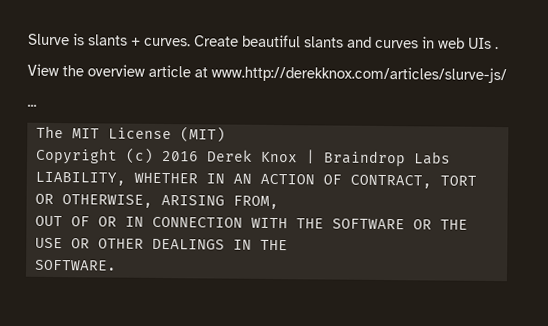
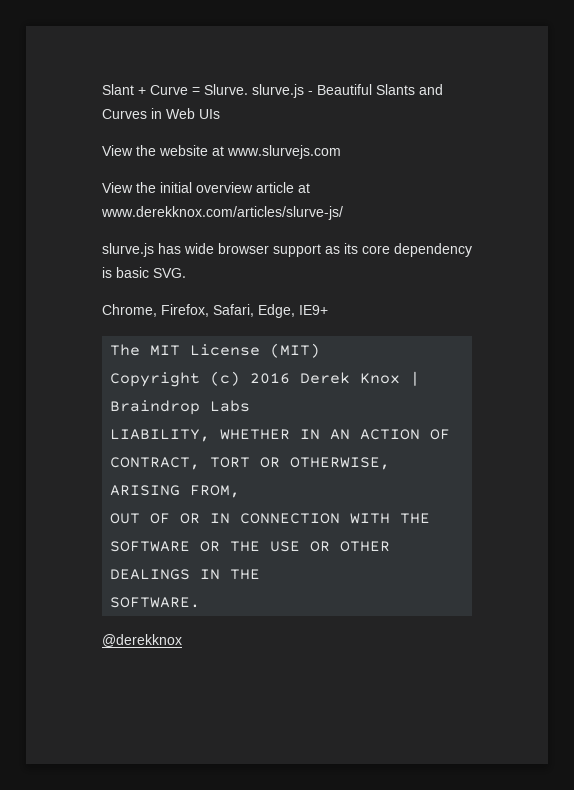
[28,33,465,49] Slurve is slants + curves. Create beautiful slants and curves in web -> [102,84,443,98] [102,108,195,119] Slant + Curve = Slurve. slurve.js - Beautiful Slants and Curves in Web
[495,46,499,50] [27,63,507,84] [27,103,37,107] . // View the overview article at www.http://derekknox.com/articles/slurve-js/ // ... -> [102,145,341,159] [102,182,310,193] [101,206,343,220] [102,243,472,257] [102,267,186,278] [102,304,328,318] // View the website at www.slurvejs.com // View the initial overview article at www.derekknox.com/articles/slurve-js/ // slurve.js has wide browser support as its core dependency is basic SVG. // Chrome, Firefox, Safari, Edge, IE9+
(117, 265) none -> [102,634,182,647] // @derekknox

